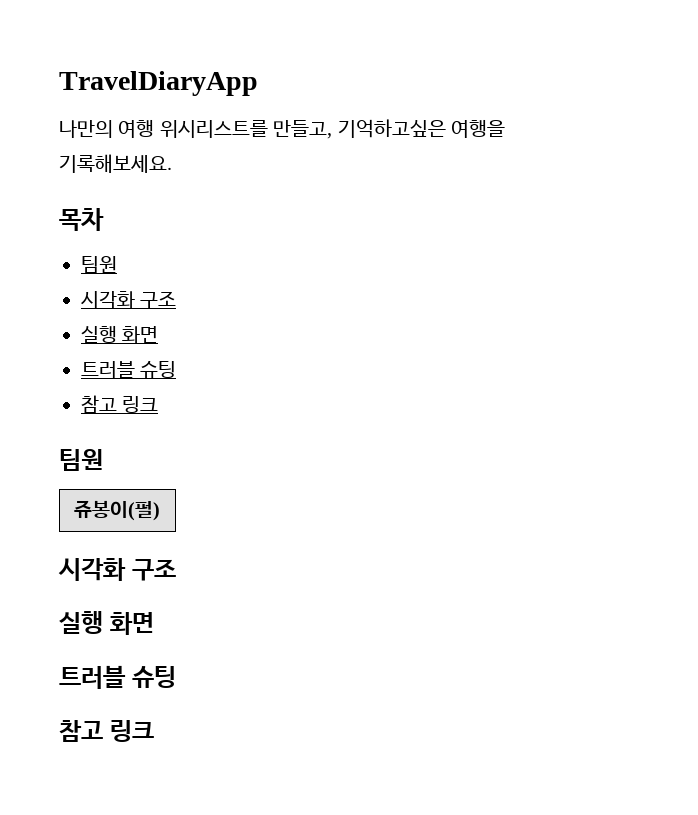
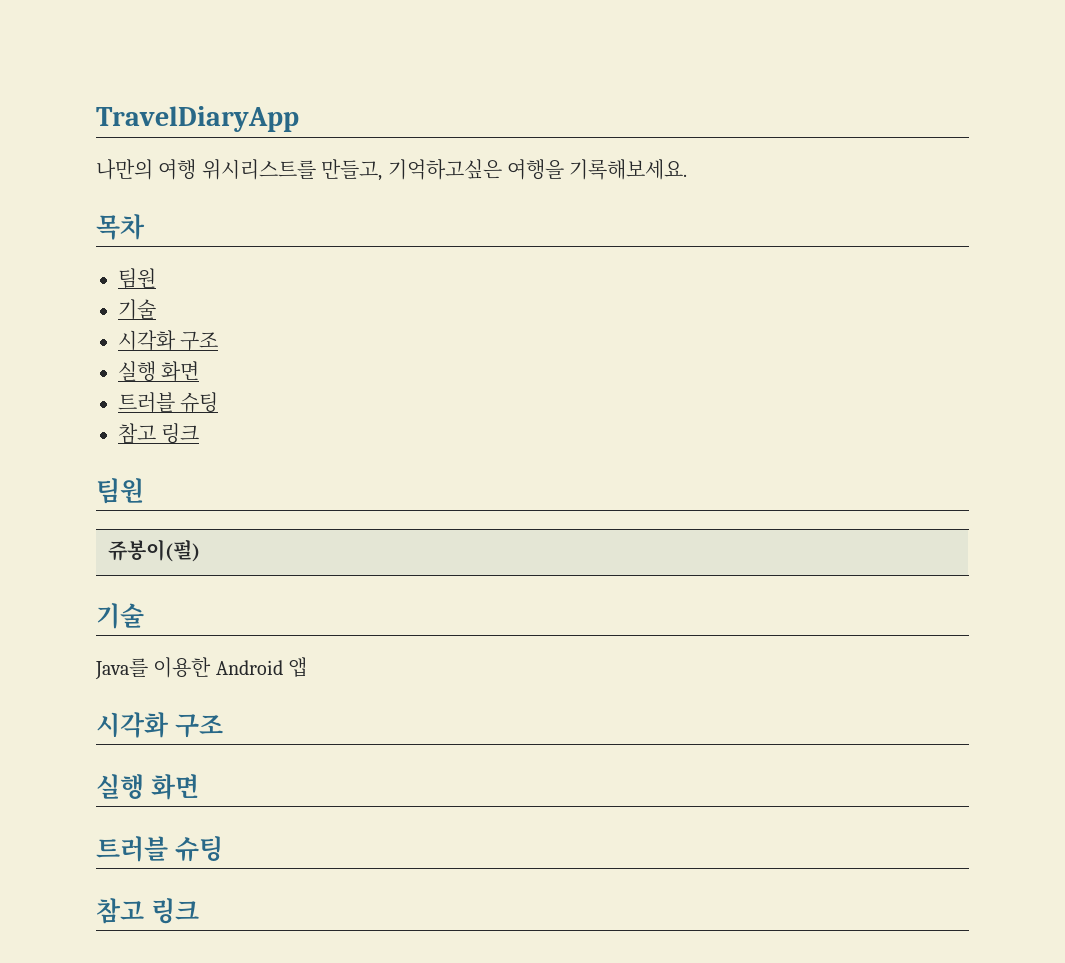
(117, 264) none -> [118,299,156,320] // 기술
(160, 510) none -> [96,603,144,629] [95,657,308,680] // 기술 // Java를 이용한 Android 앱

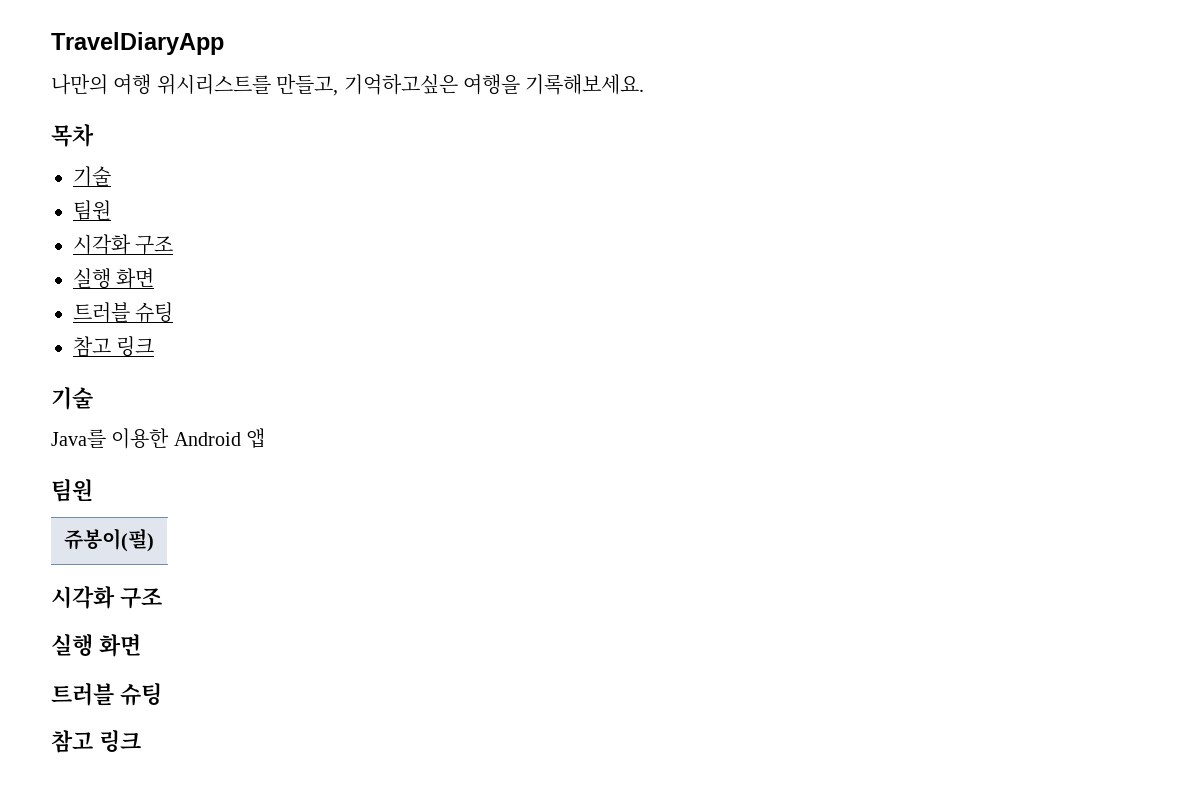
[118,268,156,288] [118,299,156,320] [118,330,219,351] [118,361,200,382] [118,392,219,413] [118,423,200,444] [96,478,144,504] [107,539,200,562] // 팀원 // 기술 // 시각화 구조 // 실행 화면 // 트러블 슈팅 // 참고 링크 // 팀원 // 쥬봉이(펄) -> [73,166,111,187] [73,200,111,220] [73,234,174,255] [73,268,155,289] [73,302,174,323] [73,336,155,357] // 기술 // 팀원 // 시각화 구조 // 실행 화면 // 트러블 슈팅 // 참고 링크
(308, 667) none -> [51,478,93,502] [63,528,154,552] // 팀원 // 쥬봉이(펄)

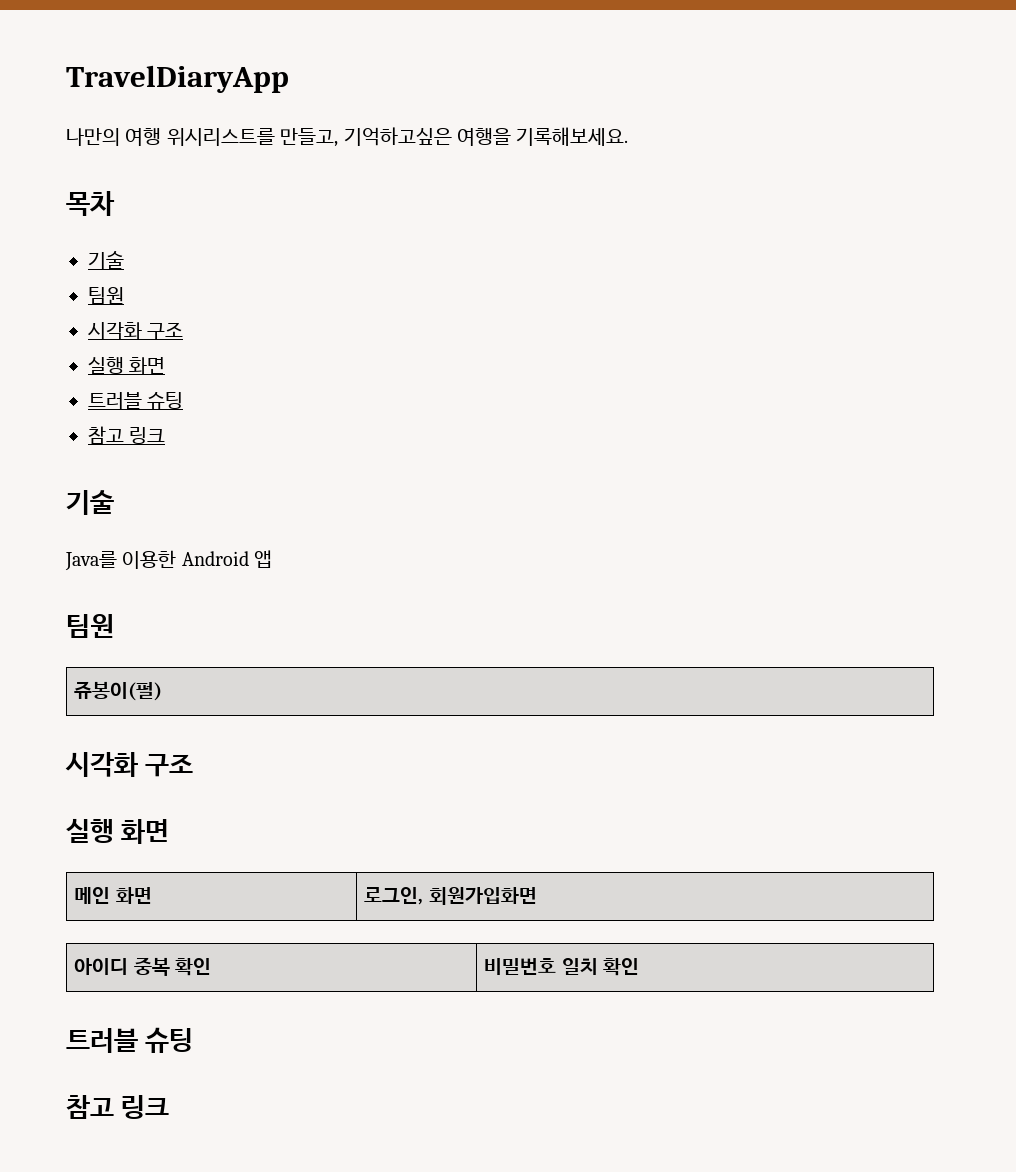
(141, 645) none -> [74,887,152,904] [364,887,537,905] [74,957,212,976] [484,958,640,976] // 메인 화면 | 로그인, 회원가입화면 // 아이디 중복 확인 | 비밀번호 일치 확인

